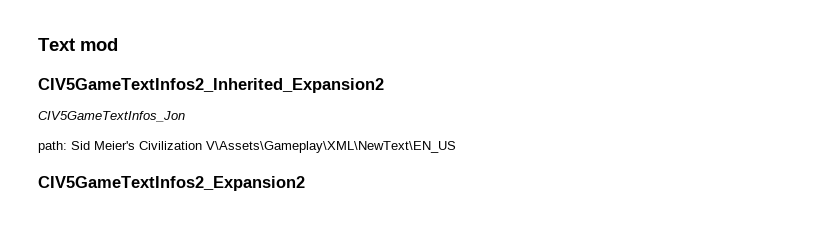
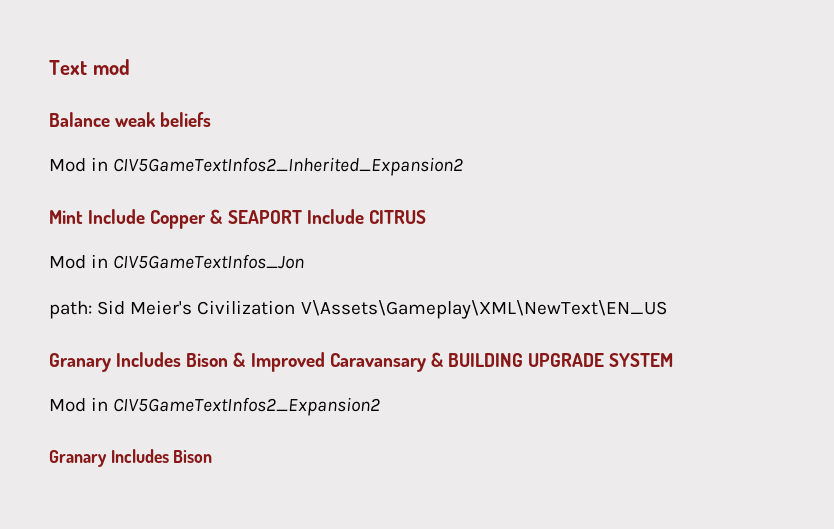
[38,78,384,93] CIV5GameTextInfos2_Inherited_Expansion2 // -> [49,112,212,127] [49,157,464,176] [49,209,426,229] [49,254,109,269] Balance weak beliefs // Mod in CIV5GameTextInfos2_Inherited_Expansion2 // Mint Include Copper & SEAPORT Include CITRUS // Mod in
[38,176,305,191] CIV5GameTextInfos2_Expansion2 -> [49,352,674,372] [49,397,381,416] [49,449,213,467] Granary Includes Bison & Improved Caravansary & BUILDING UPGRADE SYSTEM // Mod in CIV5GameTextInfos2_Expansion2 // Granary Includes Bison

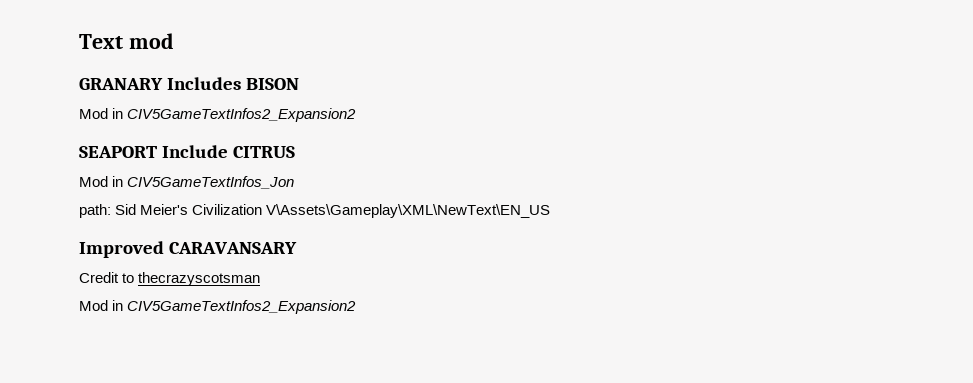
[49,112,212,127] [49,157,464,176] [49,209,223,229] Balance weak beliefs // Mod in CIV5GameTextInfos2_Inherited_Expansion2 // Mint Include Copper & -> [79,77,300,90] [79,108,357,122] GRANARY Includes BISON // Mod in CIV5GameTextInfos2_Expansion2 //
[49,352,674,372] [49,397,381,416] [49,449,213,467] Granary Includes Bison & Improved Caravansary & BUILDING UPGRADE SYSTEM // Mod in CIV5GameTextInfos2_Expansion2 // Granary Includes Bison -> [79,241,298,258] [79,272,261,286] [79,300,357,314] Improved CARAVANSARY // Credit to thecrazyscotsman // Mod in CIV5GameTextInfos2_Expansion2

